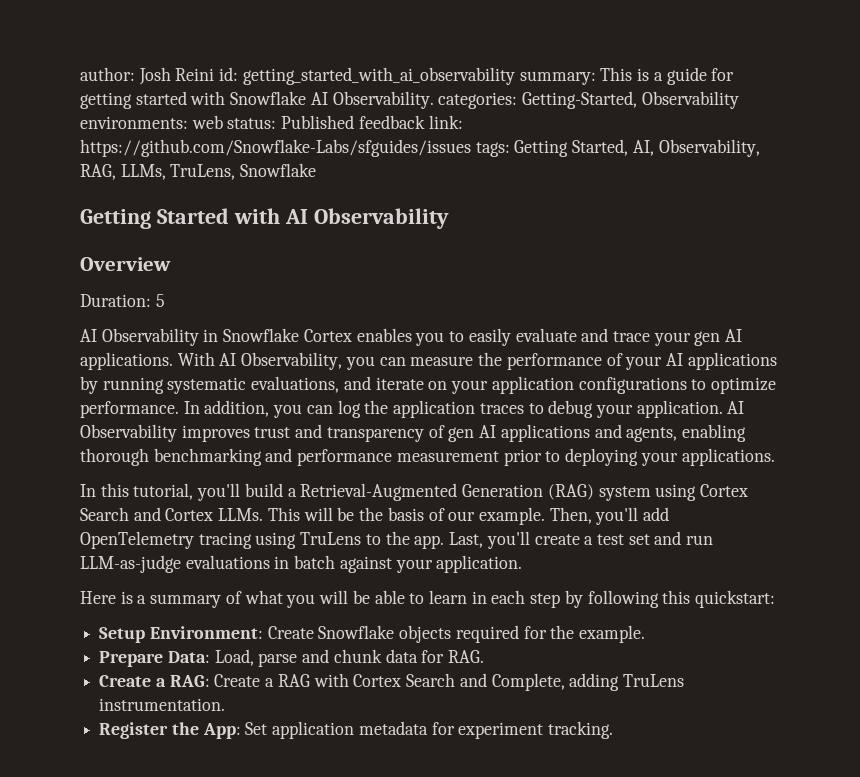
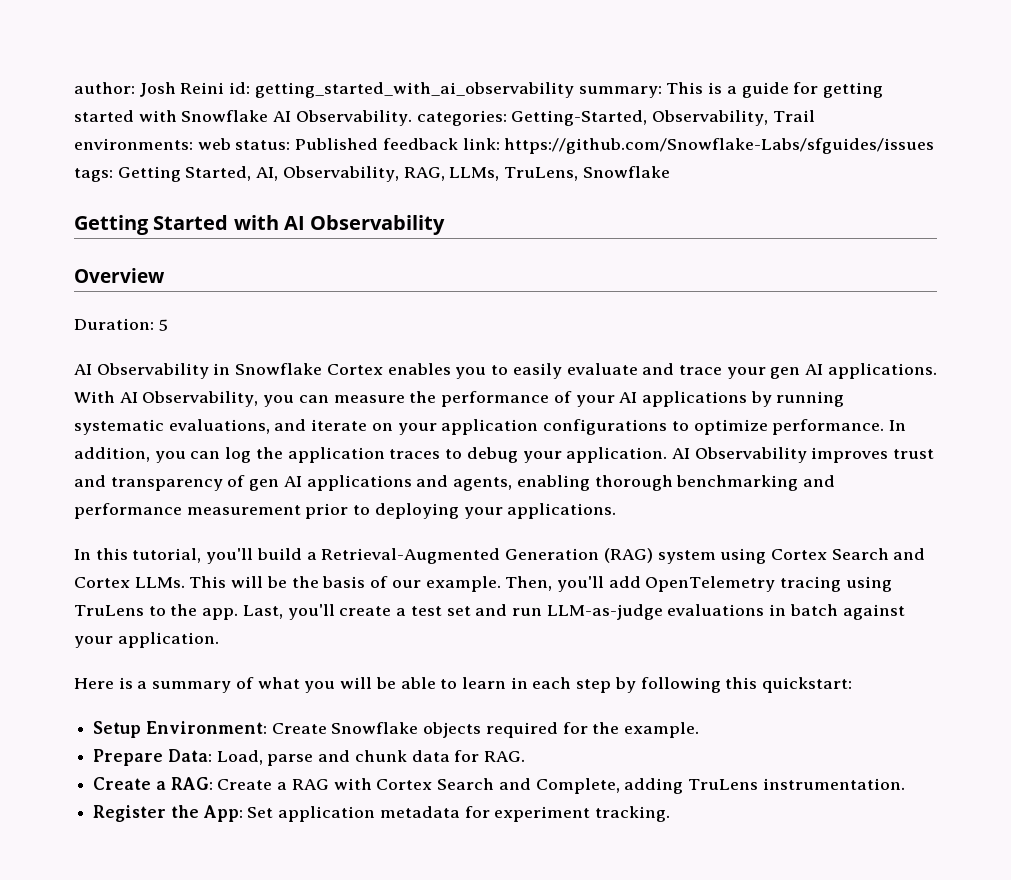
[641,91,739,109] Observability -> [652,110,815,126] Observability, Trail

